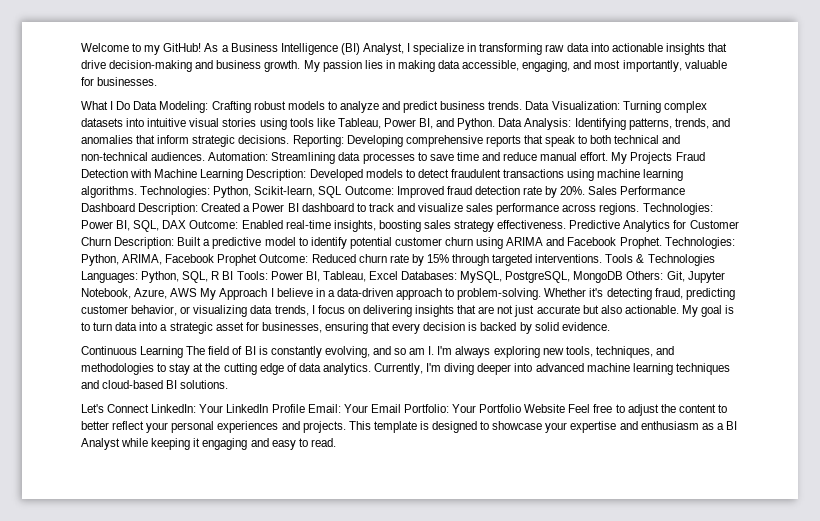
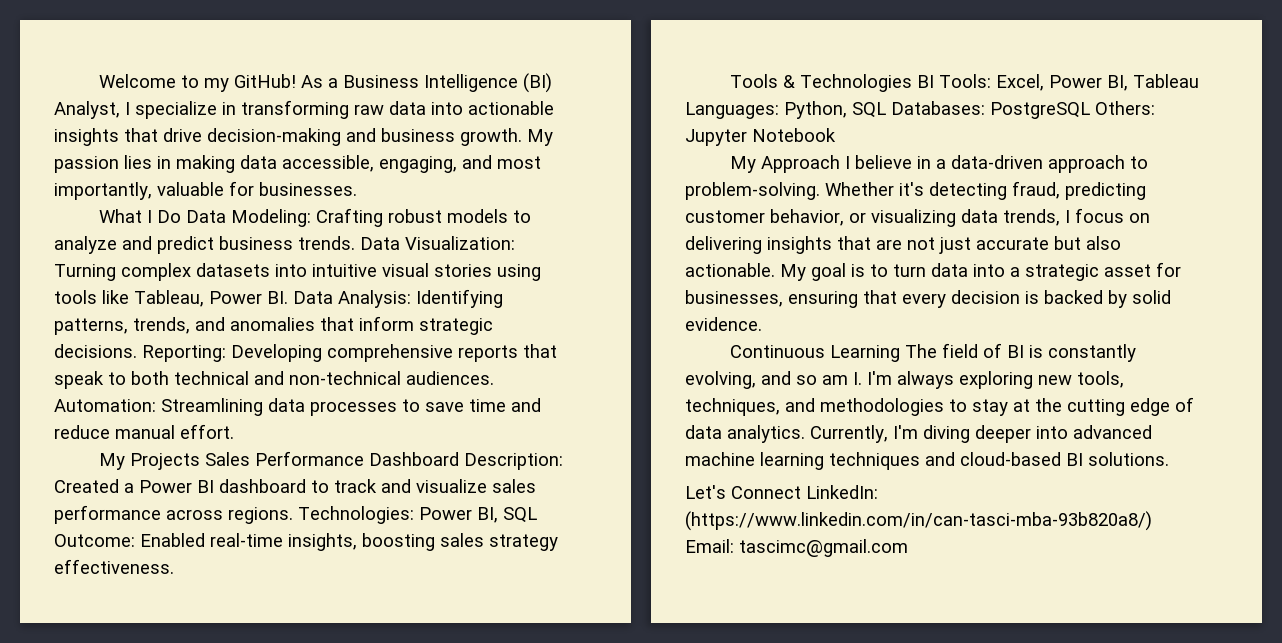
[419,118,496,130] BI, and Python. -> [267,291,288,304] BI.
(609, 156) none -> (234, 431) //
[675,152,705,161] [81,169,684,181] [81,186,586,198] Fraud Detection with Machine Learning Description: Developed models to detect fraudulent transactions using machine learning algorithms. Technologies: Python, Scikit-learn, SQL Outcome: Improved fraud detection rate by 20%. -> (200, 461) none
[133,220,187,232] SQL, DAX -> [503,507,537,523] SQL
[569,220,739,232] [81,237,735,249] [81,254,715,266] [81,271,725,283] [81,288,198,299] Predictive Analytics for Customer Churn Description: Built a predictive model to identify potential customer churn using ARIMA and Facebook Prophet. Technologies: Python, ARIMA, Facebook Prophet Outcome: Reduced churn rate by 15% through targeted interventions. Tools & Technologies Languages: Python, SQL, R BI Tools: Power BI, Tableau, Excel Databases: MySQL, PostgreSQL, MongoDB Others: Git, Jupyter Notebook, Azure, AWS -> [729,74,1199,92] [685,101,1155,119] [685,128,836,146] // Tools & Technologies BI Tools: Excel, Power BI, Tableau Languages: Python, SQL Databases: PostgreSQL Others: Jupyter Notebook //
[199,404,727,416] [81,421,737,433] [81,438,336,450] Your LinkedIn Profile Email: Your Email Portfolio: Your Portfolio Website Feel free to adjust the content to better reflect your personal experiences and projects. This template is designed to showcase your expertise and enthusiasm as a BI Analyst while keeping it engaging and easy to read. -> [685,511,1152,531] [685,539,908,557] (https://www.linkedin.com/in/can-tasci-mba-93b820a8/) Email: tascimc@gmail.com

